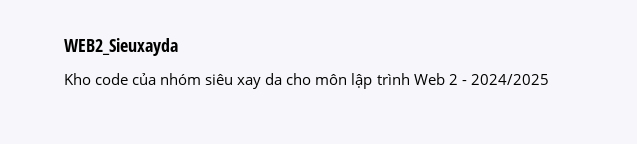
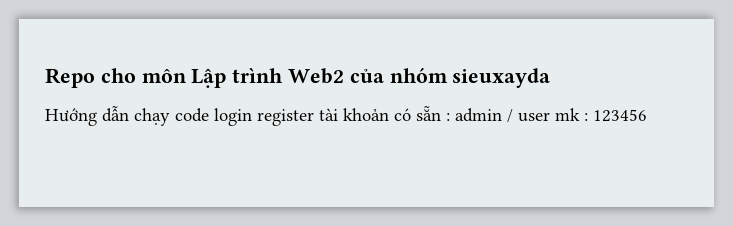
[64,38,178,56] [64,73,549,89] WEB2_Sieuxayda // Kho code của nhóm siêu xay da cho môn lập trình Web 2 - 2024/2025 -> [45,68,551,88] [45,106,647,126] Repo cho môn Lập trình Web2 của nhóm sieuxayda // Hướng dẫn chạy code login register tài khoản có sẵn : admin / user mk : 123456

